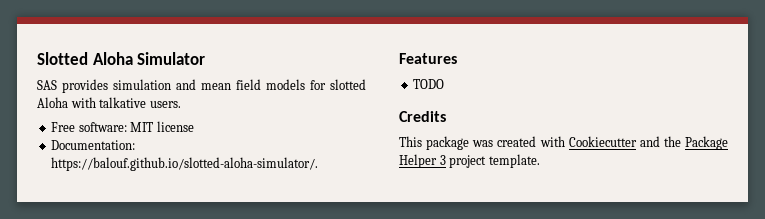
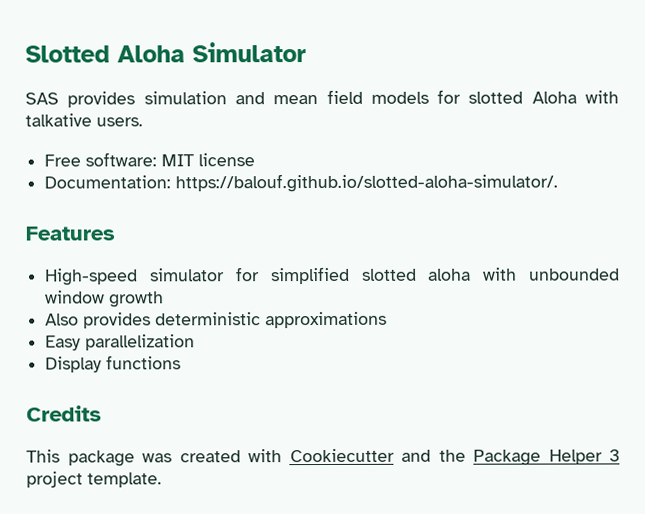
[413,79,445,89] TODO -> [45,266,620,286] [45,290,165,308] [45,311,388,329] [45,334,196,351] [45,355,182,373] High-speed simulator for simplified slotted aloha with unbounded window growth // Also provides deterministic approximations // Easy parallelization // Display functions

